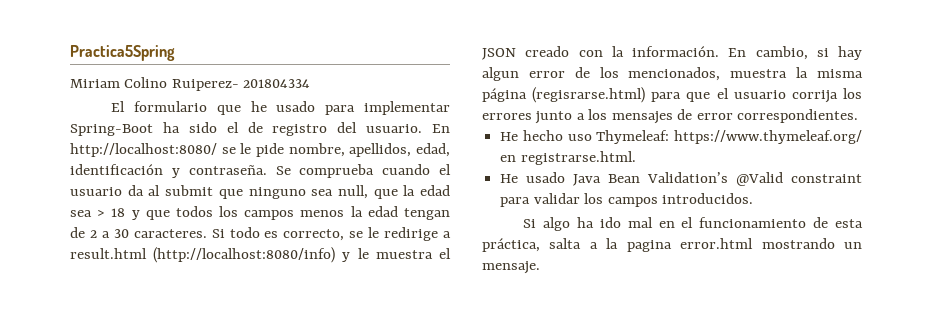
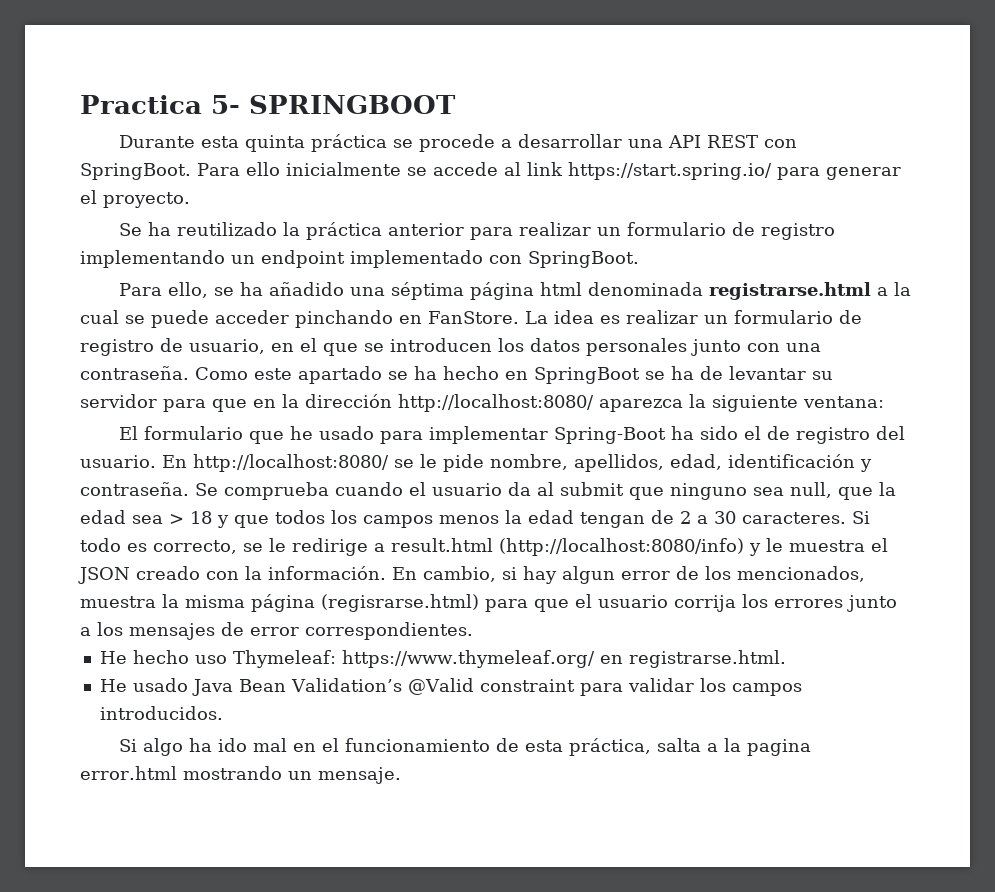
[70,45,175,61] [70,77,311,91] Practica5Spring // Miriam Colino Ruiperez- 201804334 -> [80,95,456,114] [119,134,798,152] [80,162,901,180] [80,190,190,208] [119,222,836,240] [80,250,639,268] [119,282,912,300] [80,310,862,328] [80,338,821,356] [80,366,833,384] [80,394,884,412] Practica 5- SPRINGBOOT // Durante esta quinta práctica se procede a desarrollar una API REST con SpringBoot. Para ello inicialmente se accede al link https://start.spring.io/ para generar el proyecto. // Se ha reutilizado la práctica anterior para realizar un formulario de registro implementando un endpoint implementado con SpringBoot. // Para ello, se ha añadido una séptima página html denominada registrarse.html a la cual se puede acceder pinchando en FanStore. La idea es realizar un formulario de registro de usuario, en el que se introducen los datos personales junto con una contraseña. Como este apartado se ha hecho en SpringBoot se ha de levantar su servidor para que en la dirección http://localhost:8080/ aparezca la siguiente ventana:

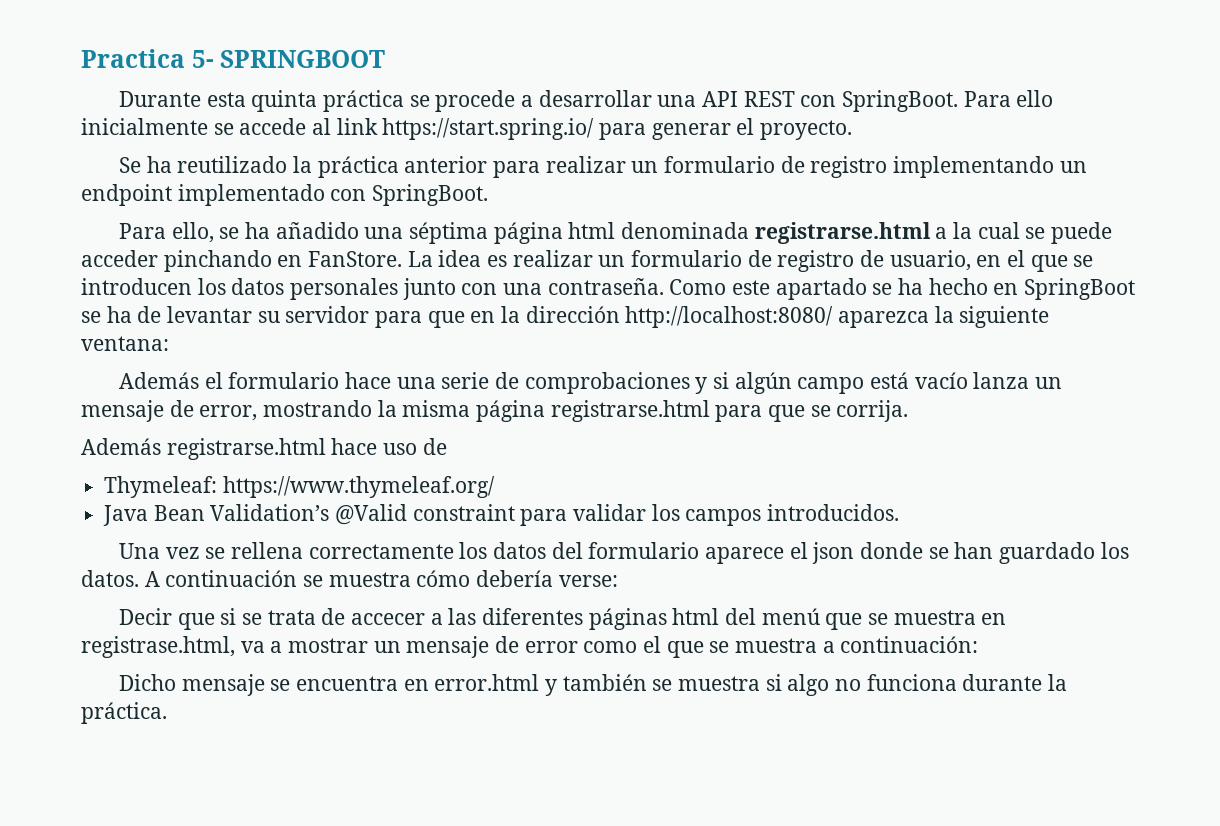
[119,426,906,444] [80,454,872,472] [80,482,896,500] [80,510,870,528] [80,538,888,556] [78,566,865,584] [80,596,156,608] El formulario que he usado para implementar Spring-Boot ha sido el de registro del usuario. En http://localhost:8080/ se le pide nombre, apellidos, edad, identificación y contraseña. Se comprueba cuando el usuario da al submit que ninguno sea null, que la edad sea > 18 y que todos los campos menos la edad tengan de 2 a 30 caracteres. Si todo es correcto, se le redirige a result.html (http://localhost:8080/info) y le muestra el JSON creado con la información. En cambio, si hay algun error de los mencionados, muestra -> [118,372,1063,394] [81,400,373,422] Además el formulario hace una serie de comprobaciones y si algún campo está vacío lanza un mensaje de error, mostrando
[321,594,897,612] [80,622,473,640] [99,650,786,668] [99,678,188,692] (regisrarse.html) para que el usuario corrija los errores junto a los mensajes de error correspondientes. // He hecho uso Thymeleaf: https://www.thymeleaf.org/ en registrarse.html. // He usado -> [550,400,909,422] [81,438,447,460] [104,476,495,498] registrarse.html para que se corrija. // Además registrarse.html hace uso de // Thymeleaf: https://www.thymeleaf.org/ //
[119,738,812,756] [80,766,401,784] Si algo ha ido mal en el funcionamiento de esta práctica, salta a la pagina error.html mostrando un mensaje. -> [118,542,1129,564] [81,570,618,587] [118,608,1007,630] [81,636,979,658] [118,674,1068,696] [81,702,167,724] Una vez se rellena correctamente los datos del formulario aparece el json donde se han guardado los datos. A continuación se muestra cómo debería verse: // Decir que si se trata de accecer a las diferentes páginas html del menú que se muestra en registrase.html, va a mostrar un mensaje de error como el que se muestra a continuación: // Dicho mensaje se encuentra en error.html y también se muestra si algo no funciona durante la práctica.

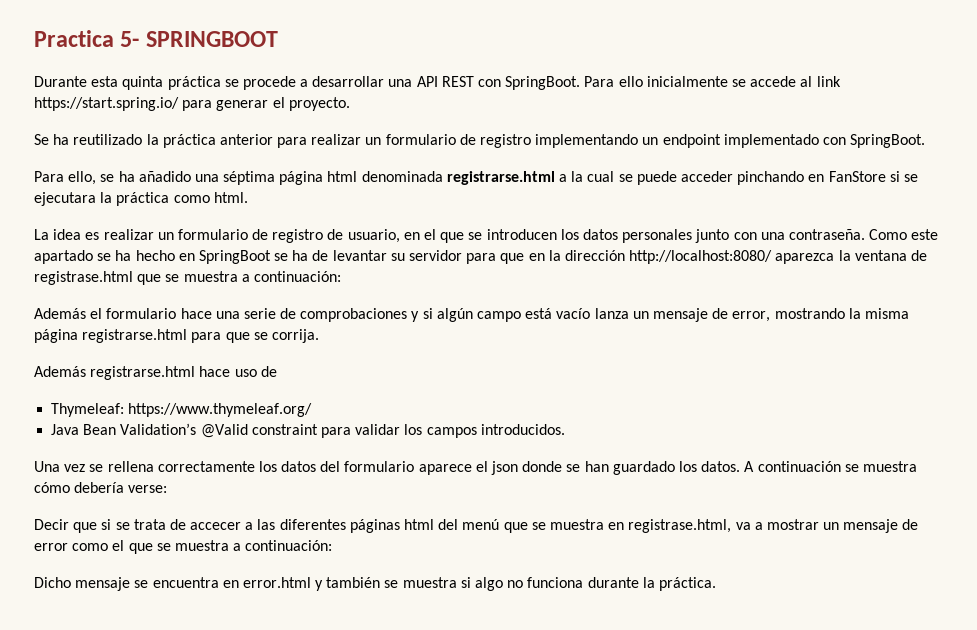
[308,251,403,267] FanStore. -> [828,171,918,182] [34,192,248,206] FanStore si se ejecutara la práctica como html. //
[959,306,1050,328] [81,336,169,351] siguiente ventana: -> [854,250,927,261] [34,271,341,285] ventana de registrase.html que se muestra a continuación:

